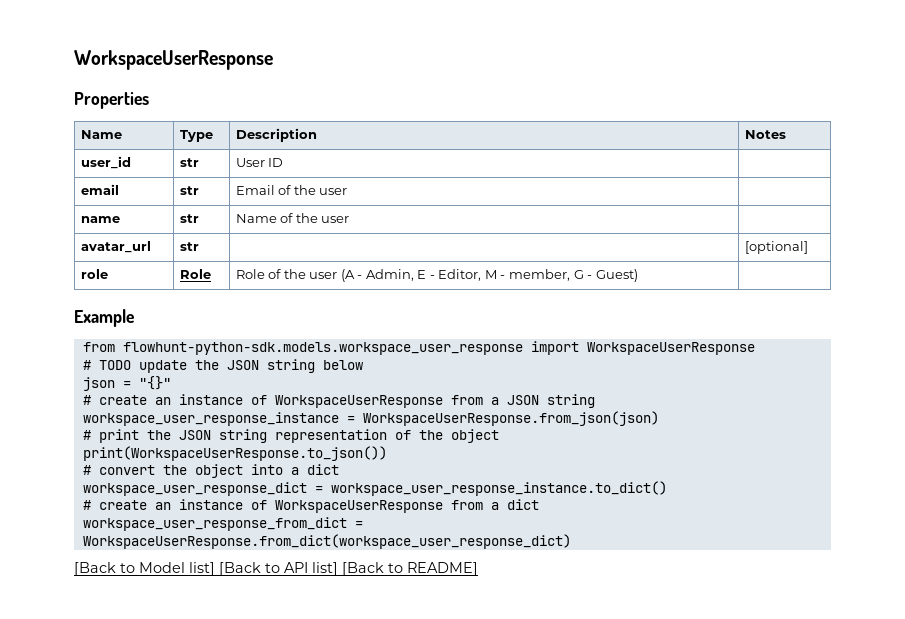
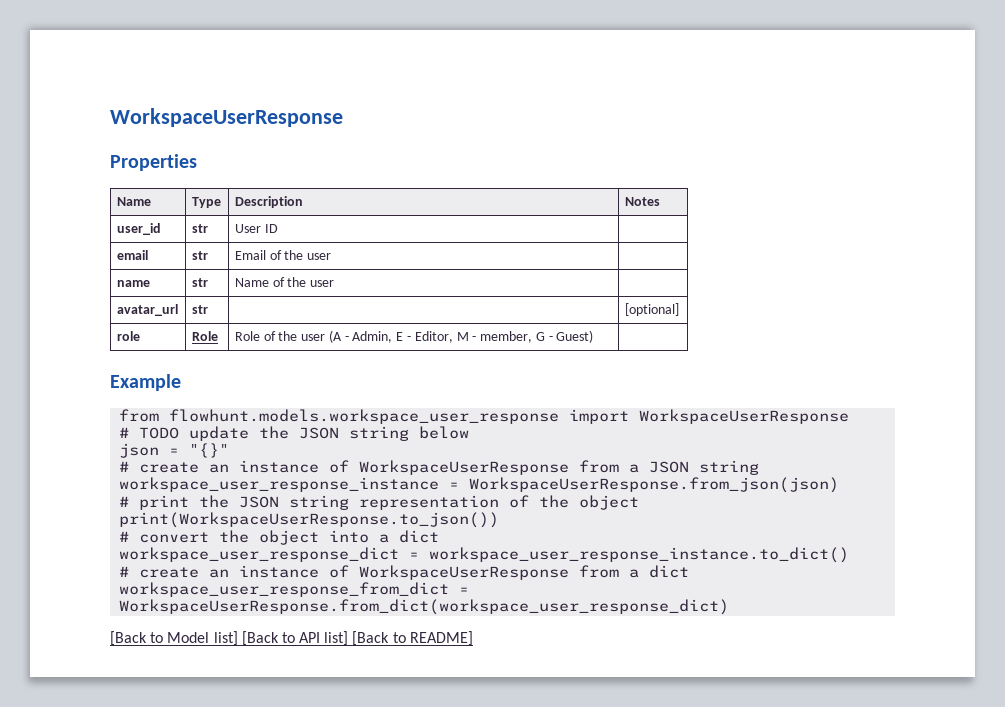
[122,342,523,355] flowhunt-python-sdk.models.workspace_user_response -> [169,409,560,424] flowhunt.models.workspace_user_response

